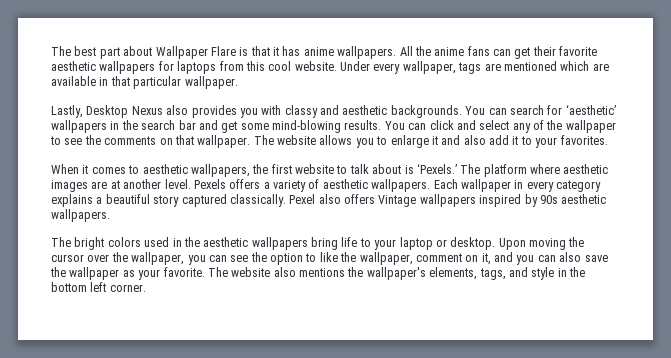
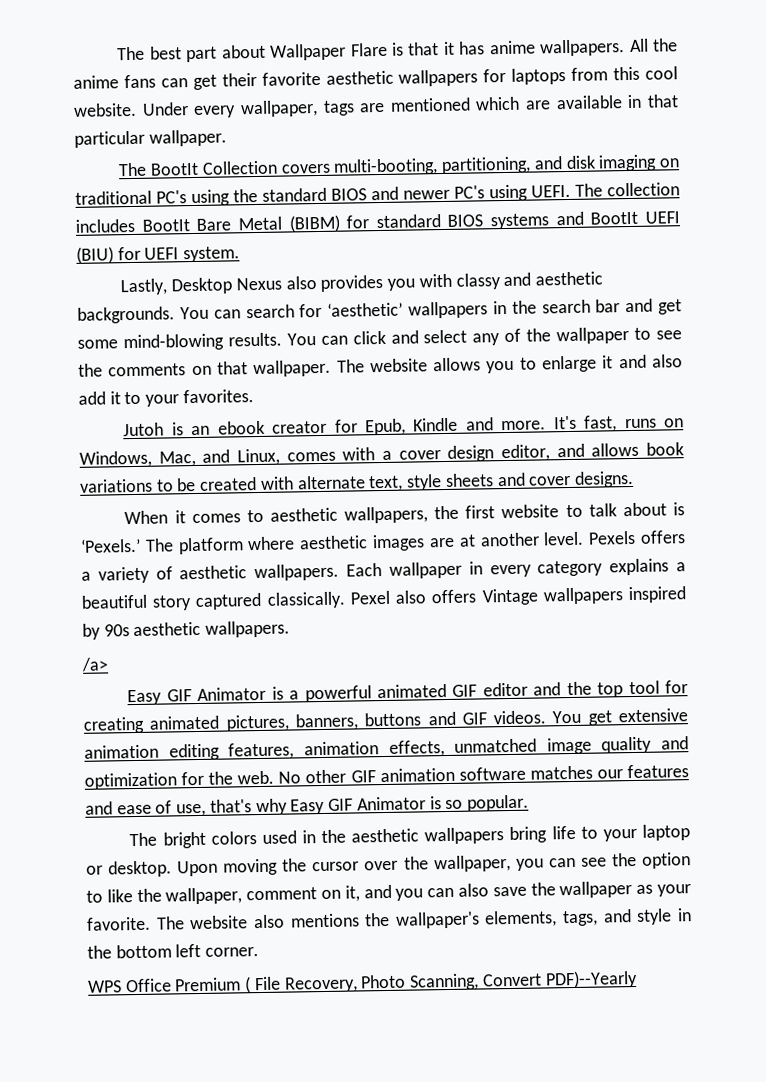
(238, 82) none -> [118,154,680,177] [75,182,680,207] [75,211,680,233] [76,246,241,264] // The BootIt Collection covers multi-booting, partitioning, and disk imaging on traditional PC's using the standard BIOS and newer PC's using UEFI. The collection includes BootIt Bare Metal (BIBM) for standard BIOS systems and BootIt UEFI (BIU) for UEFI system.
(608, 140) none -> [123,415,684,437] [79,442,684,468] [79,470,634,493] // Jutoh is an ebook creator for Epub, Kindle and more. It's fast, runs on Windows, Mac, and Linux, comes with a cover design editor, and allows book variations to be created with alternate text, style sheets and cover designs.
(110, 215) none -> [81,657,109,672] [127,680,689,706] [83,708,688,734] [84,736,689,761] [84,764,689,790] [85,794,529,817] // /a> // Easy GIF Animator is a powerful animated GIF editor and the top tool for creating animated pictures, banners, buttons and GIF videos. You get extensive animation editing features, animation effects, unmatched image quality and optimization for the web. No other GIF animation software matches our features and ease of use, that's why Easy GIF Animator is so popular.
(146, 288) none -> [88,969,638,994] // WPS Office Premium ( File Recovery, Photo Scanning, Convert PDF)--Yearly

